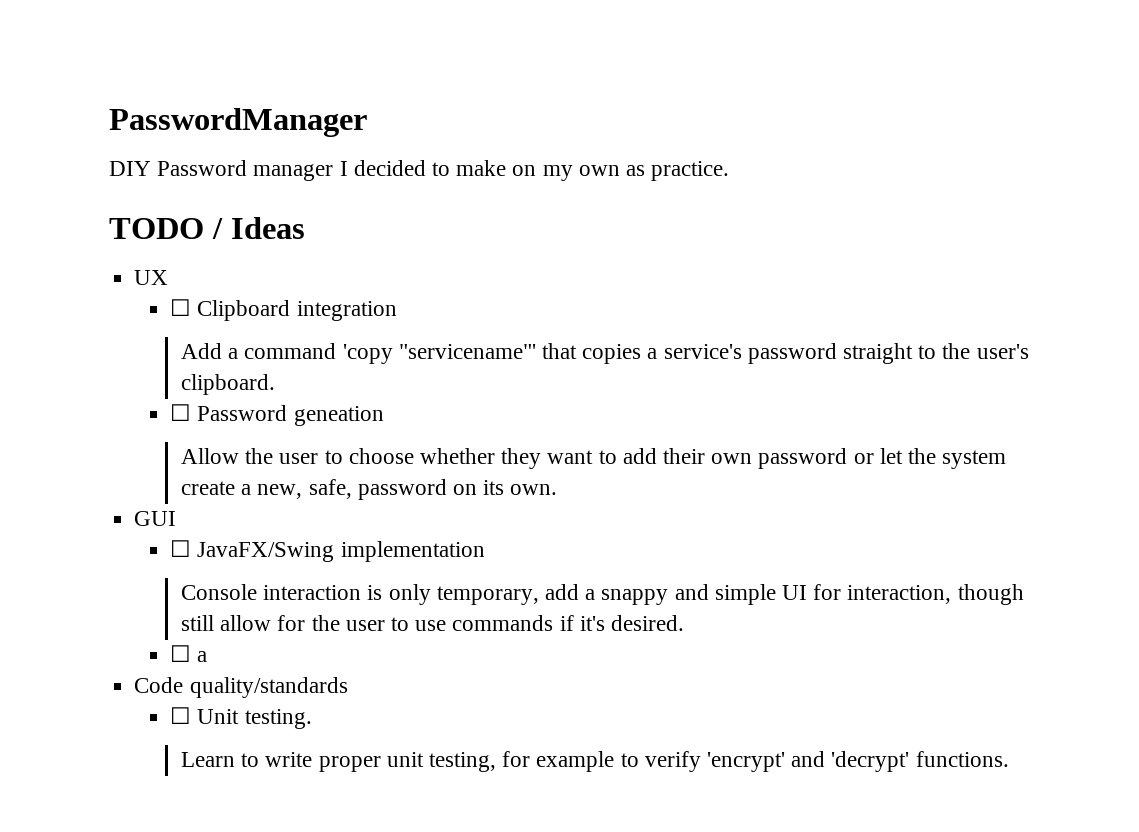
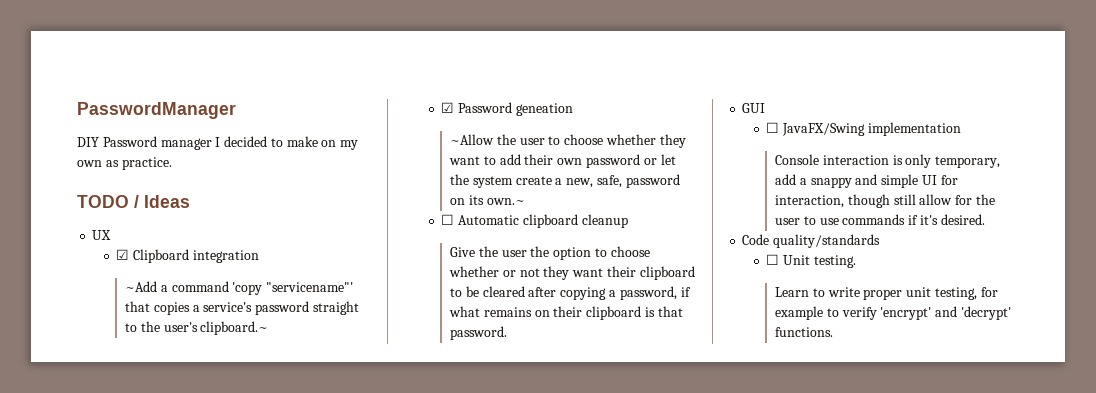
[170,299,192,316] ☐ -> [116,249,130,260] ☑
[180,343,222,359] Add -> [125,281,158,292] ~Add
[180,374,275,395] [170,404,192,421] clipboard. // ☐ -> [200,321,269,335] [441,102,455,113] clipboard.~ // ☑
[180,448,239,464] Allow -> [450,134,495,145] ~Allow
[510,484,558,495] own. -> [486,198,525,205] [441,214,628,228] [450,246,650,260] [449,266,695,280] [450,286,691,300] [449,306,683,320] [450,326,508,340] own.~ // ☐ Automatic clipboard cleanup // Give the user the option to choose whether or not they want their clipboard to be cleared after copying a password, if what remains on their clipboard is that password.
[170,645,208,662] // ☐ a -> (985, 219) none

